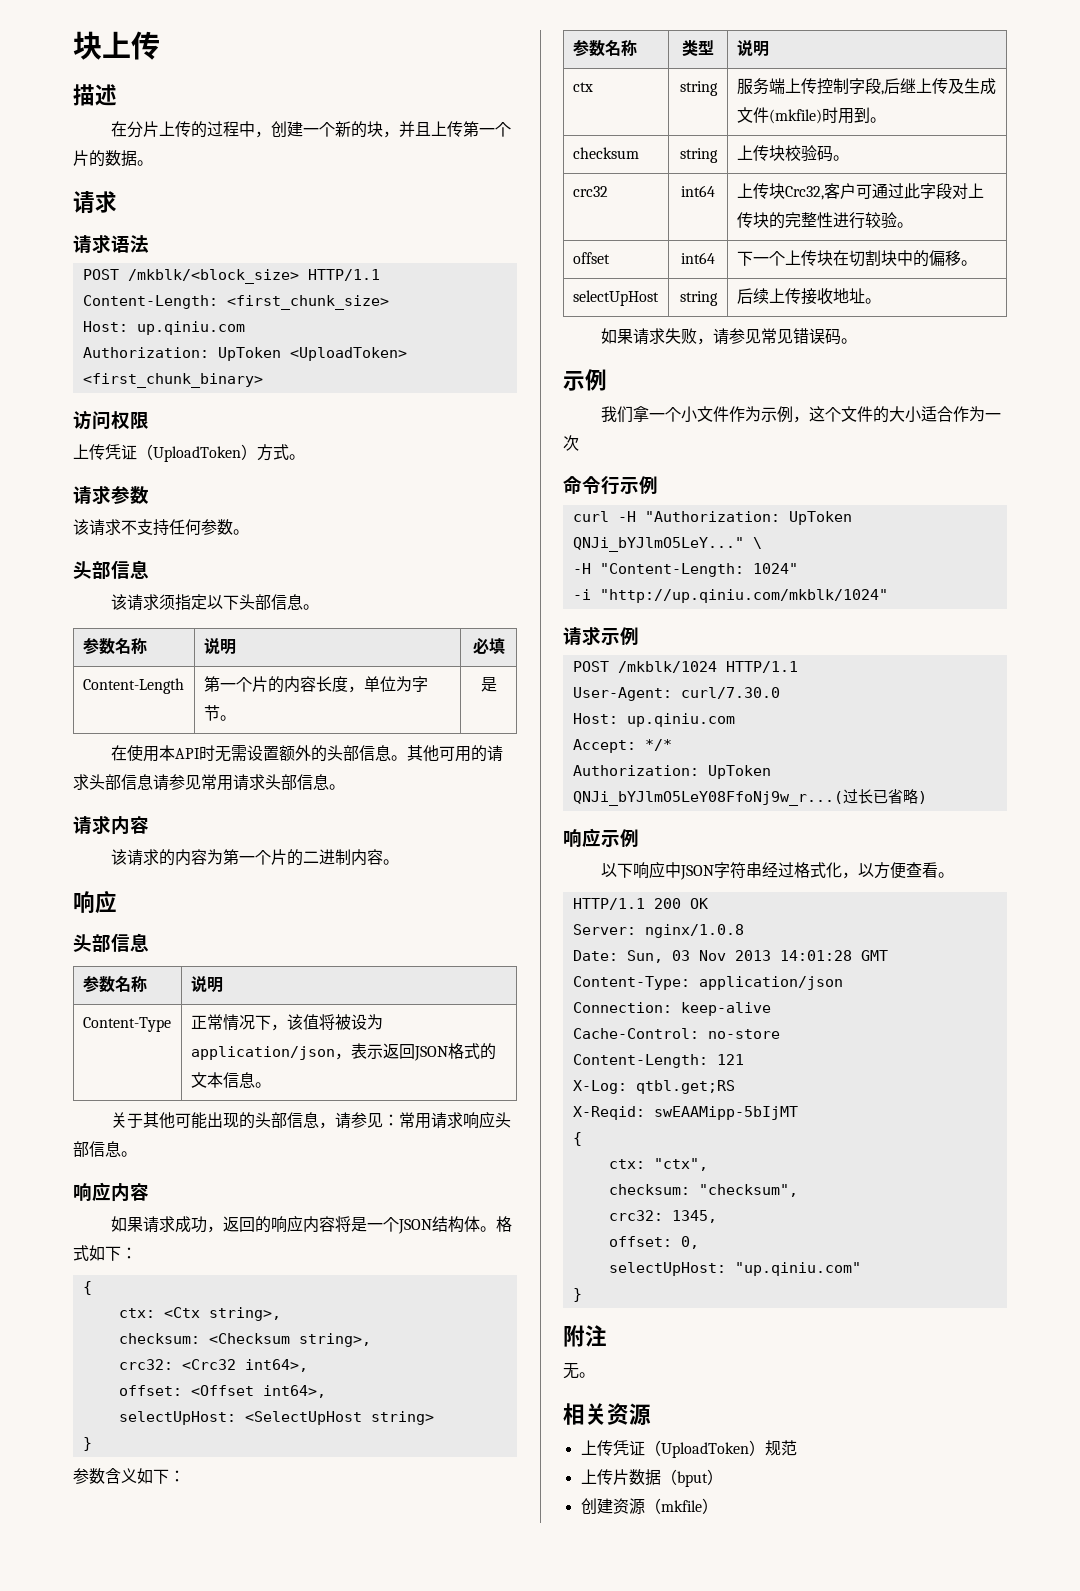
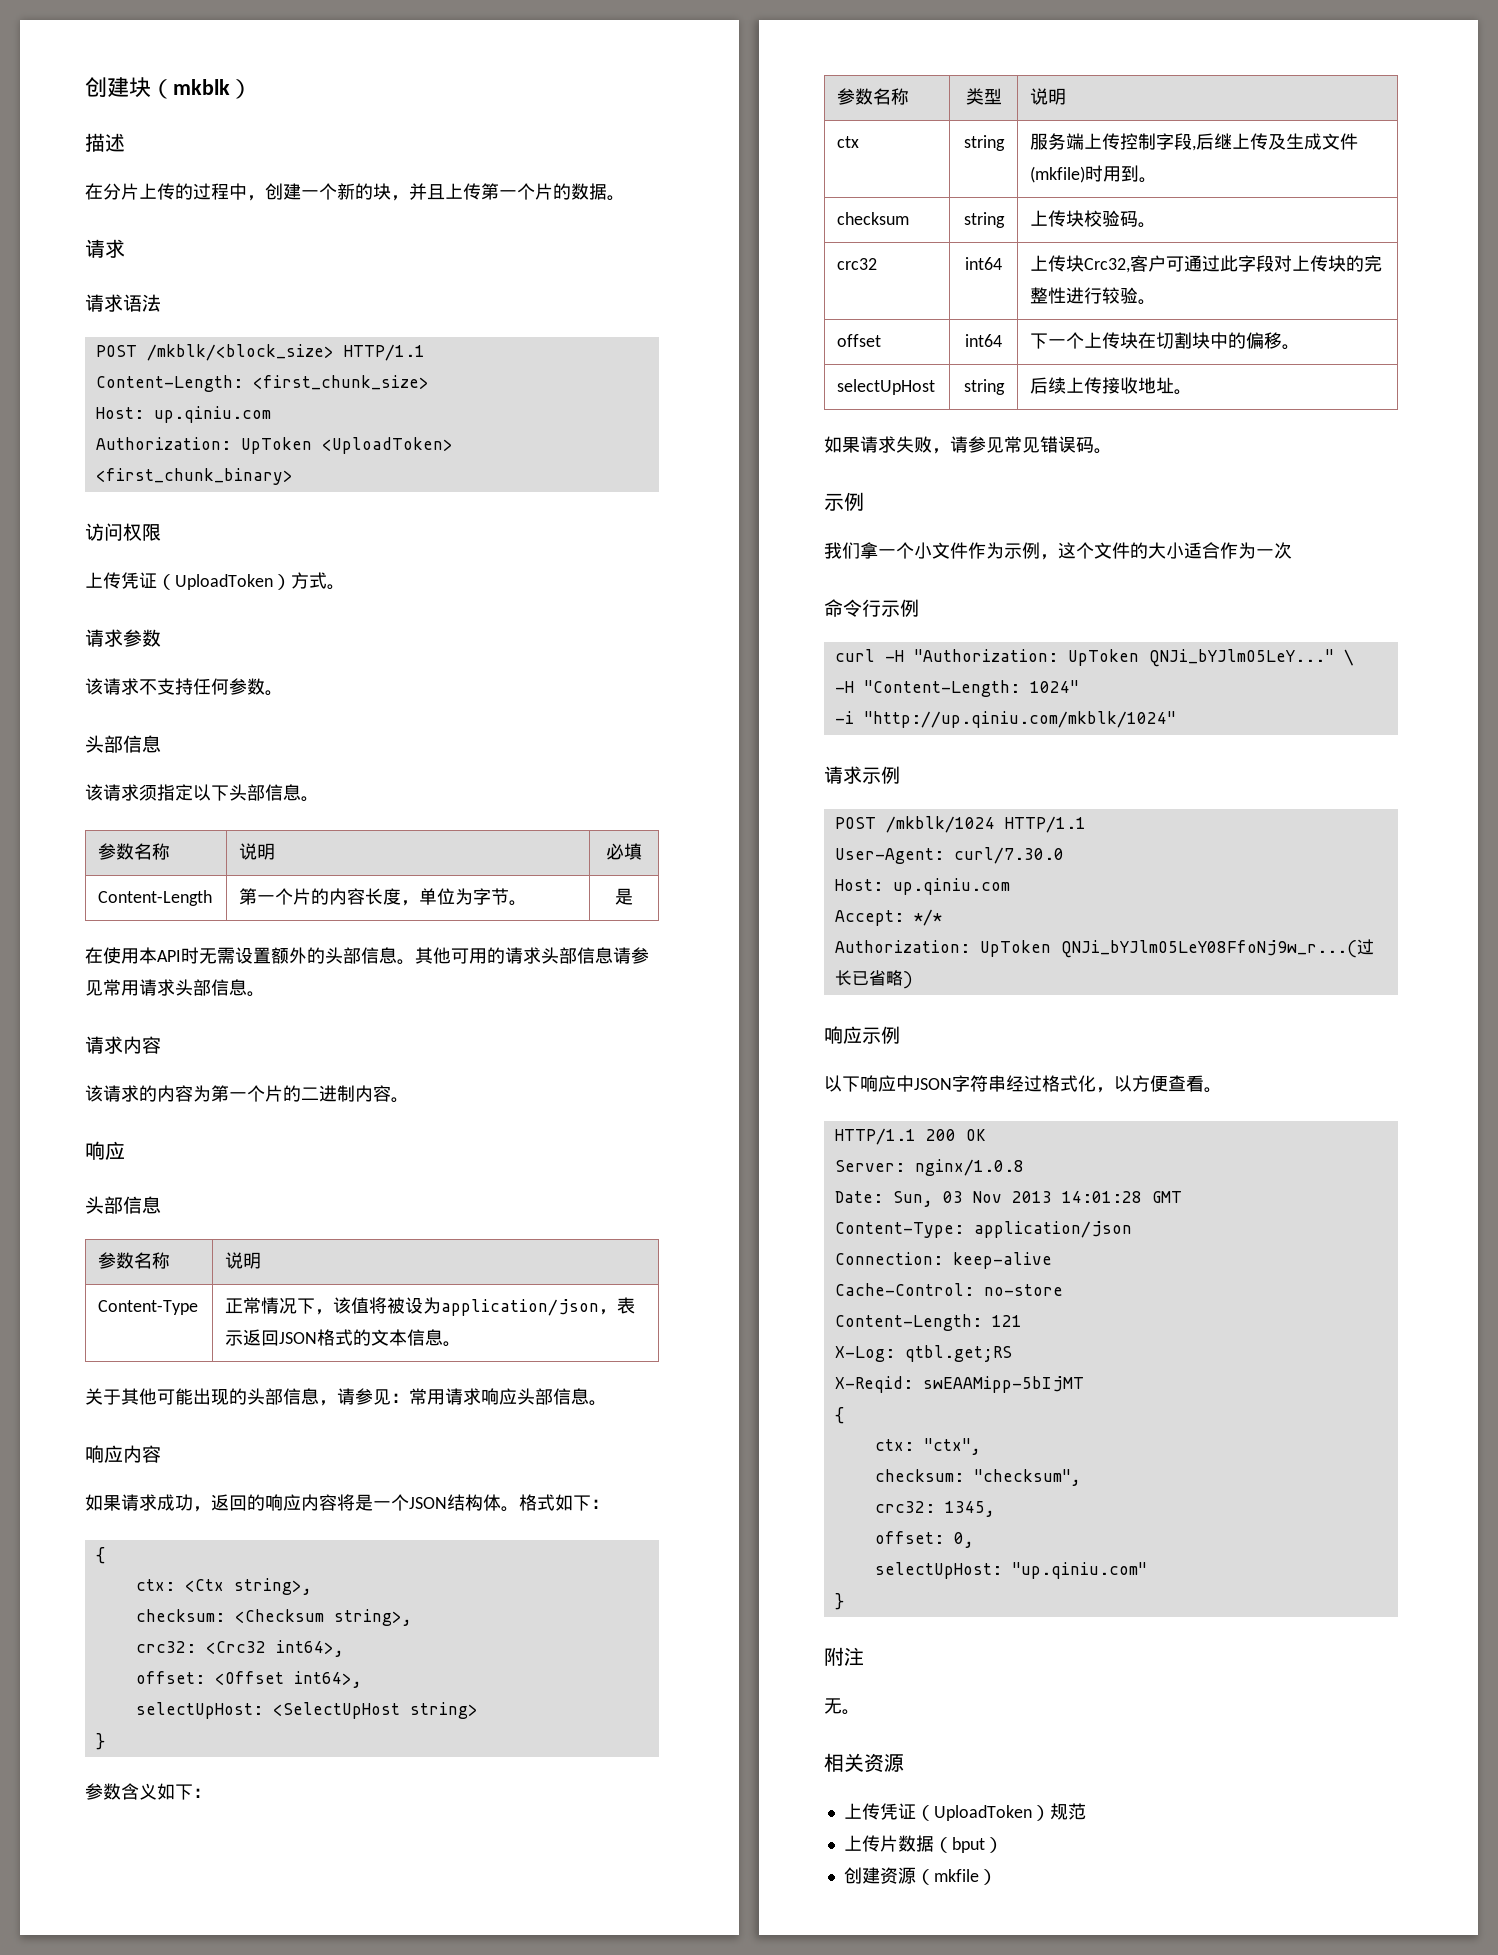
[73,31,160,60] 块上传 -> [85,77,252,99] 创建块（mkblk）

